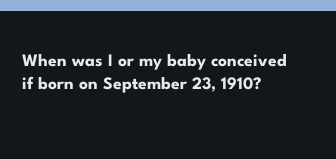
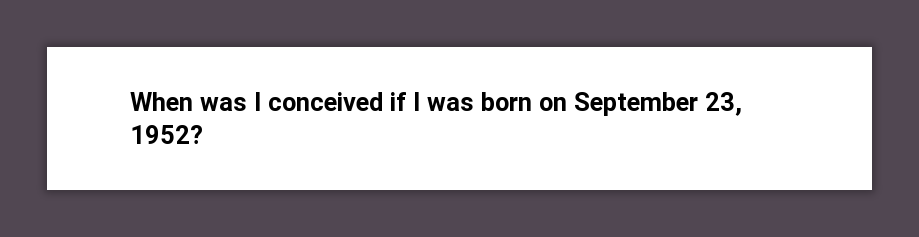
[118,53,287,70] [22,76,34,89] or my baby conceived if -> [267,92,475,111] conceived if I was
[221,77,261,90] 1910? -> [130,125,203,144] 1952?

